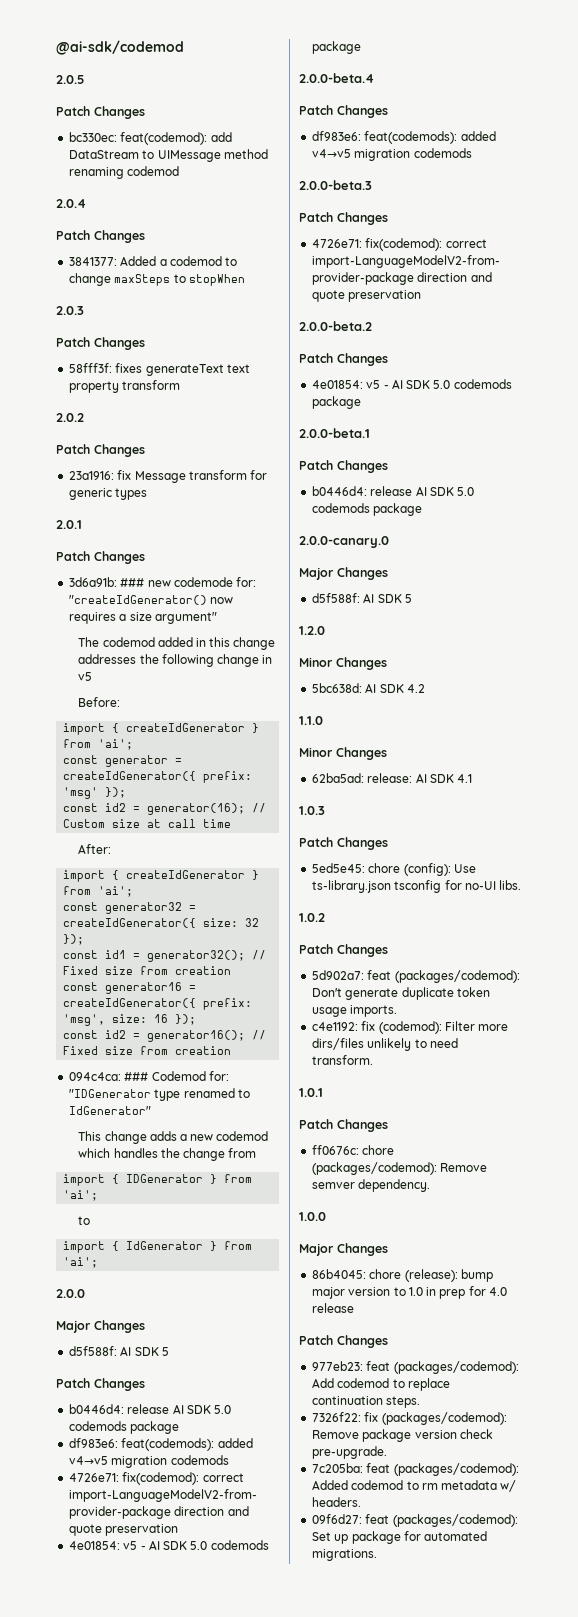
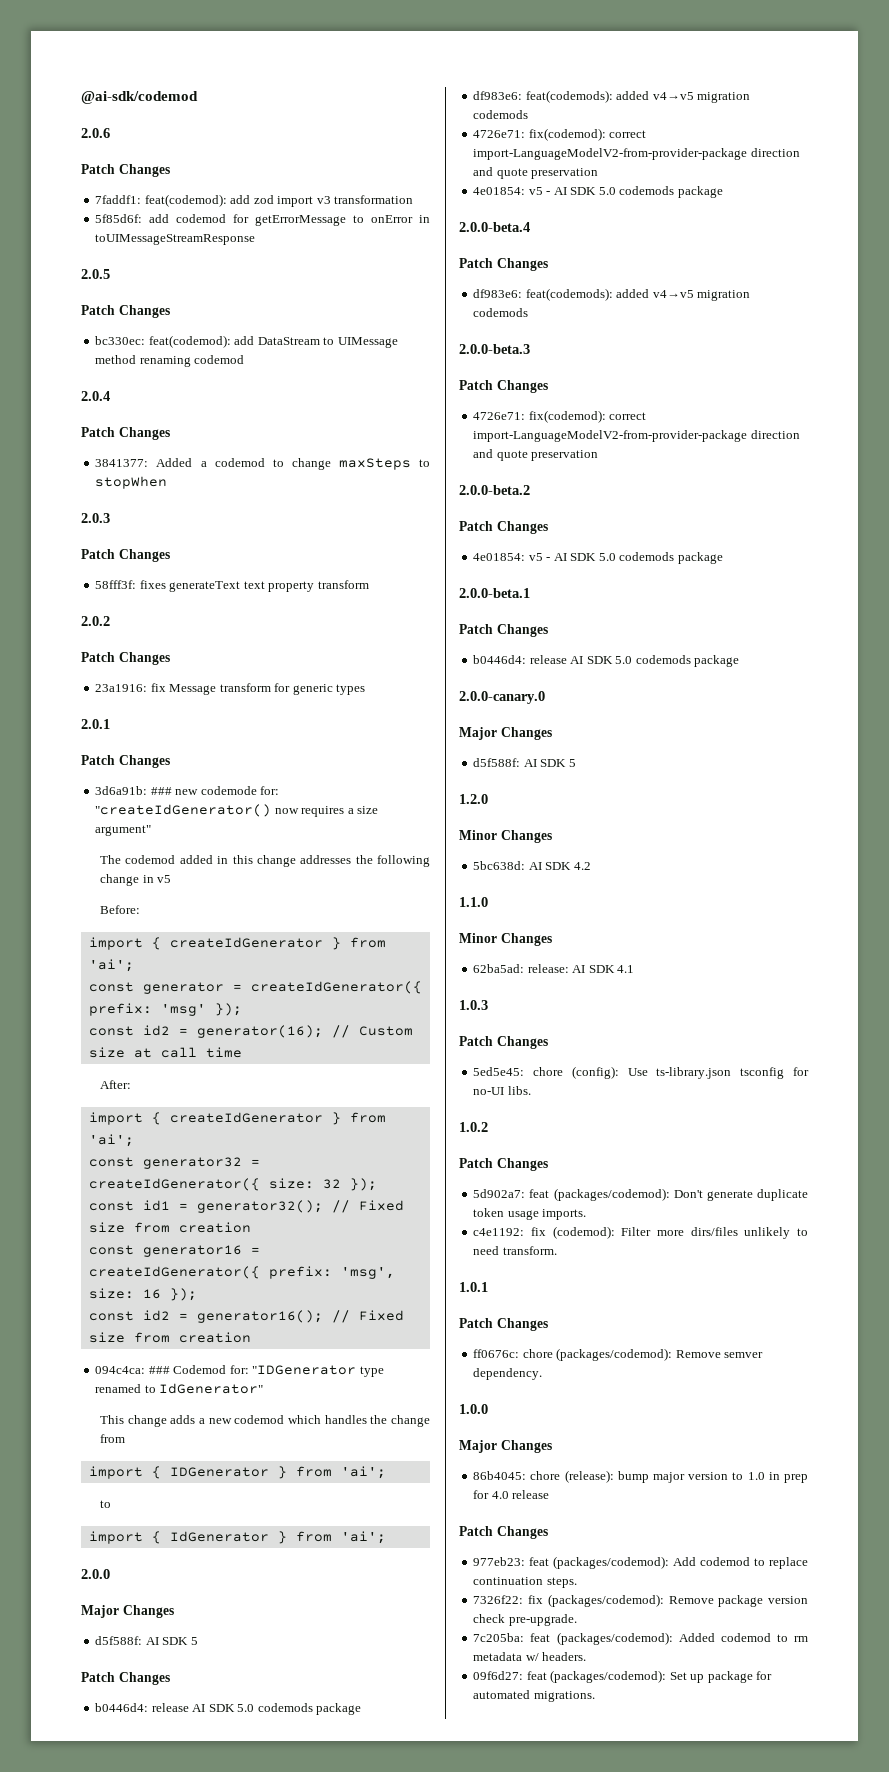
(184, 47) none -> [81,128,110,138] [81,164,170,177] [95,194,414,207] [95,214,430,226] [95,234,256,245] // 2.0.6 // Patch Changes // 7faddf1: feat(codemod): add zod import v3 transformation // 5f85d6f: add codemod for getErrorMessage to onError in toUIMessageStreamResponse

